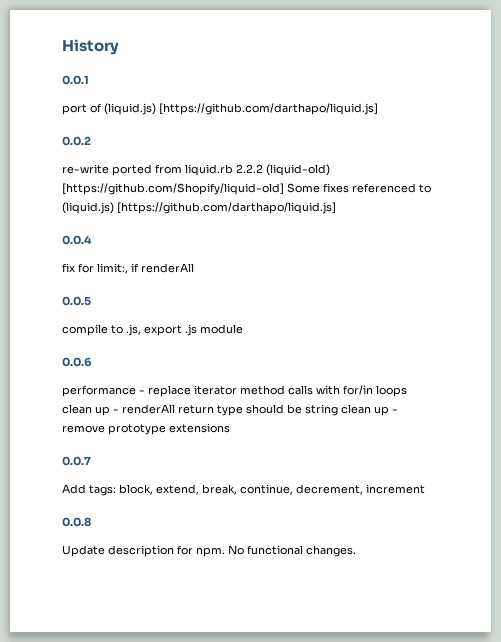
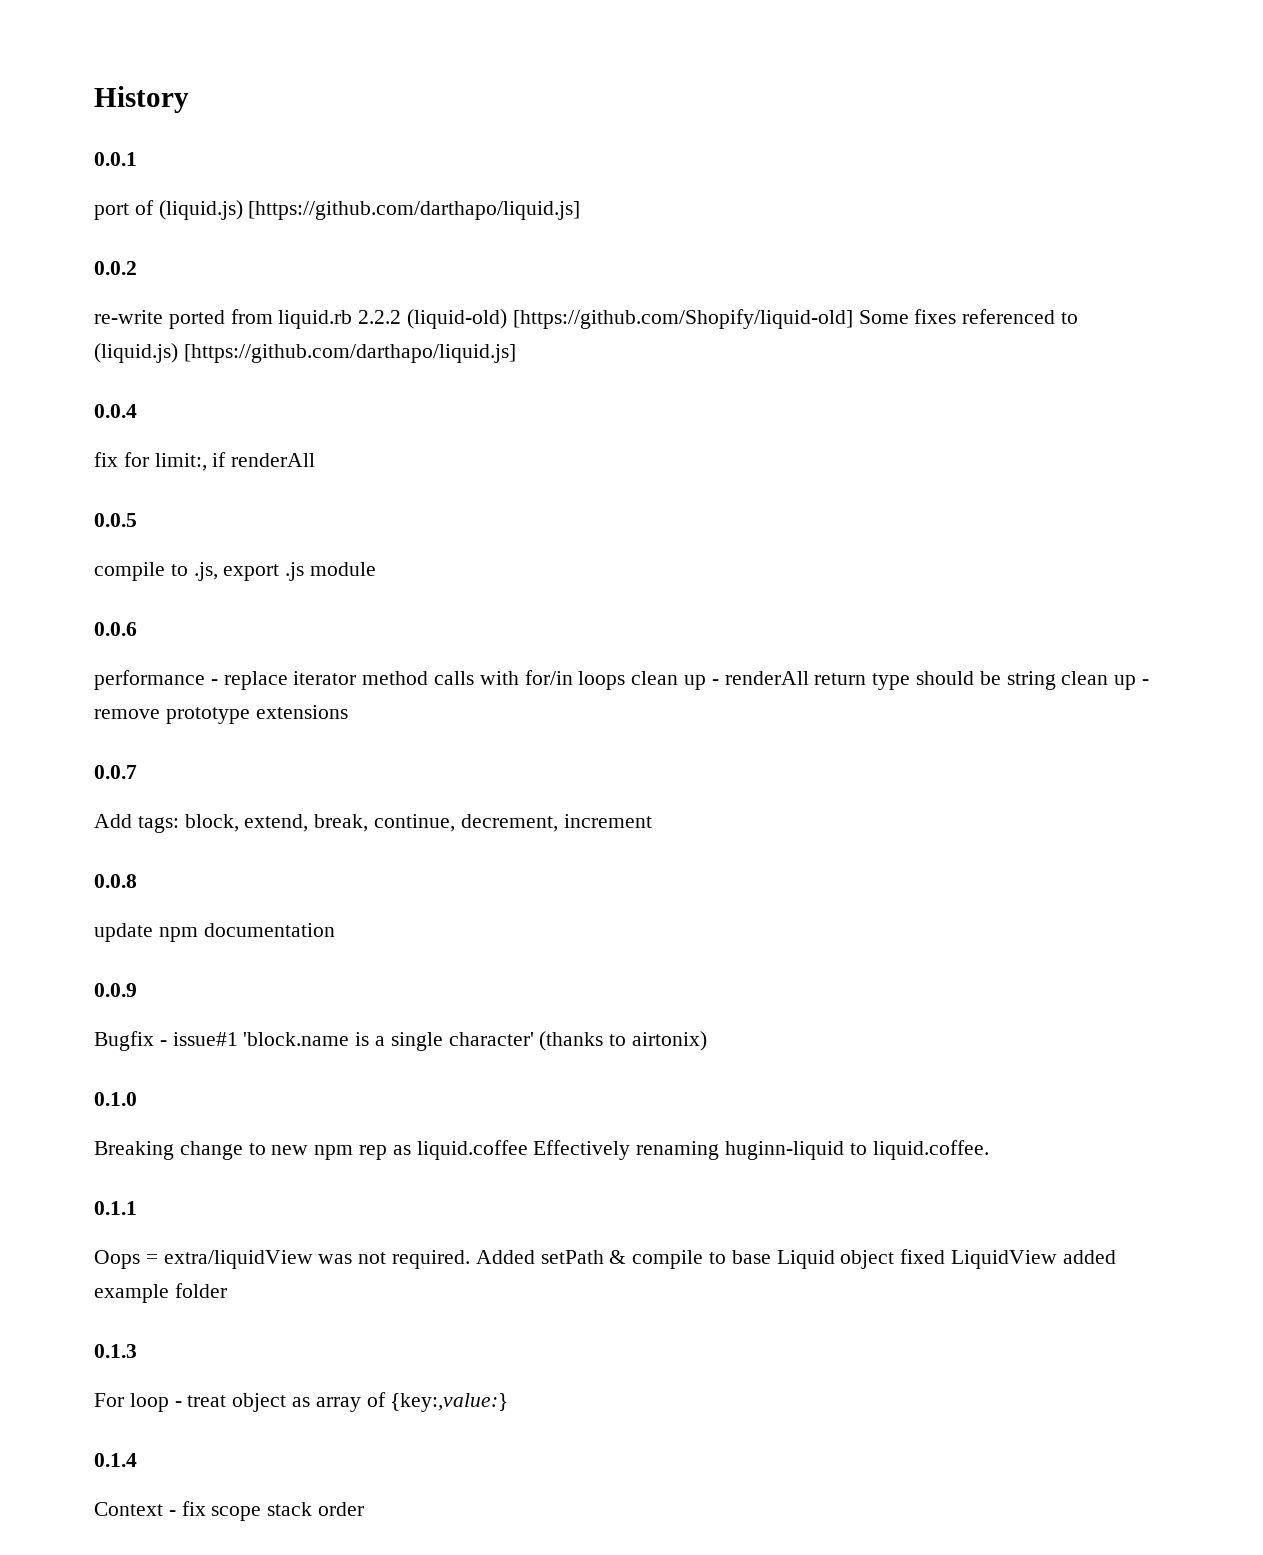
[62,545,356,557] Update description for npm. No functional changes. -> [94,923,335,942] [94,983,137,997] [94,1031,708,1051] [94,1092,137,1106] [94,1140,989,1160] [94,1201,137,1215] [94,1249,1116,1269] [94,1283,227,1303] [94,1344,137,1358] [94,1392,509,1412] [94,1453,137,1467] [94,1501,365,1521] update npm documentation // 0.0.9 // Bugfix - issue#1 'block.name is a single character' (thanks to airtonix) // 0.1.0 // Breaking change to new npm rep as liquid.coffee Effectively renaming huginn-liquid to liquid.coffee. // 0.1.1 // Oops = extra/liquidView was not required. Added setPath & compile to base Liquid object fixed LiquidView added example folder // 0.1.3 // For loop - treat object as array of {key:,value:} // 0.1.4 // Context - fix scope stack order

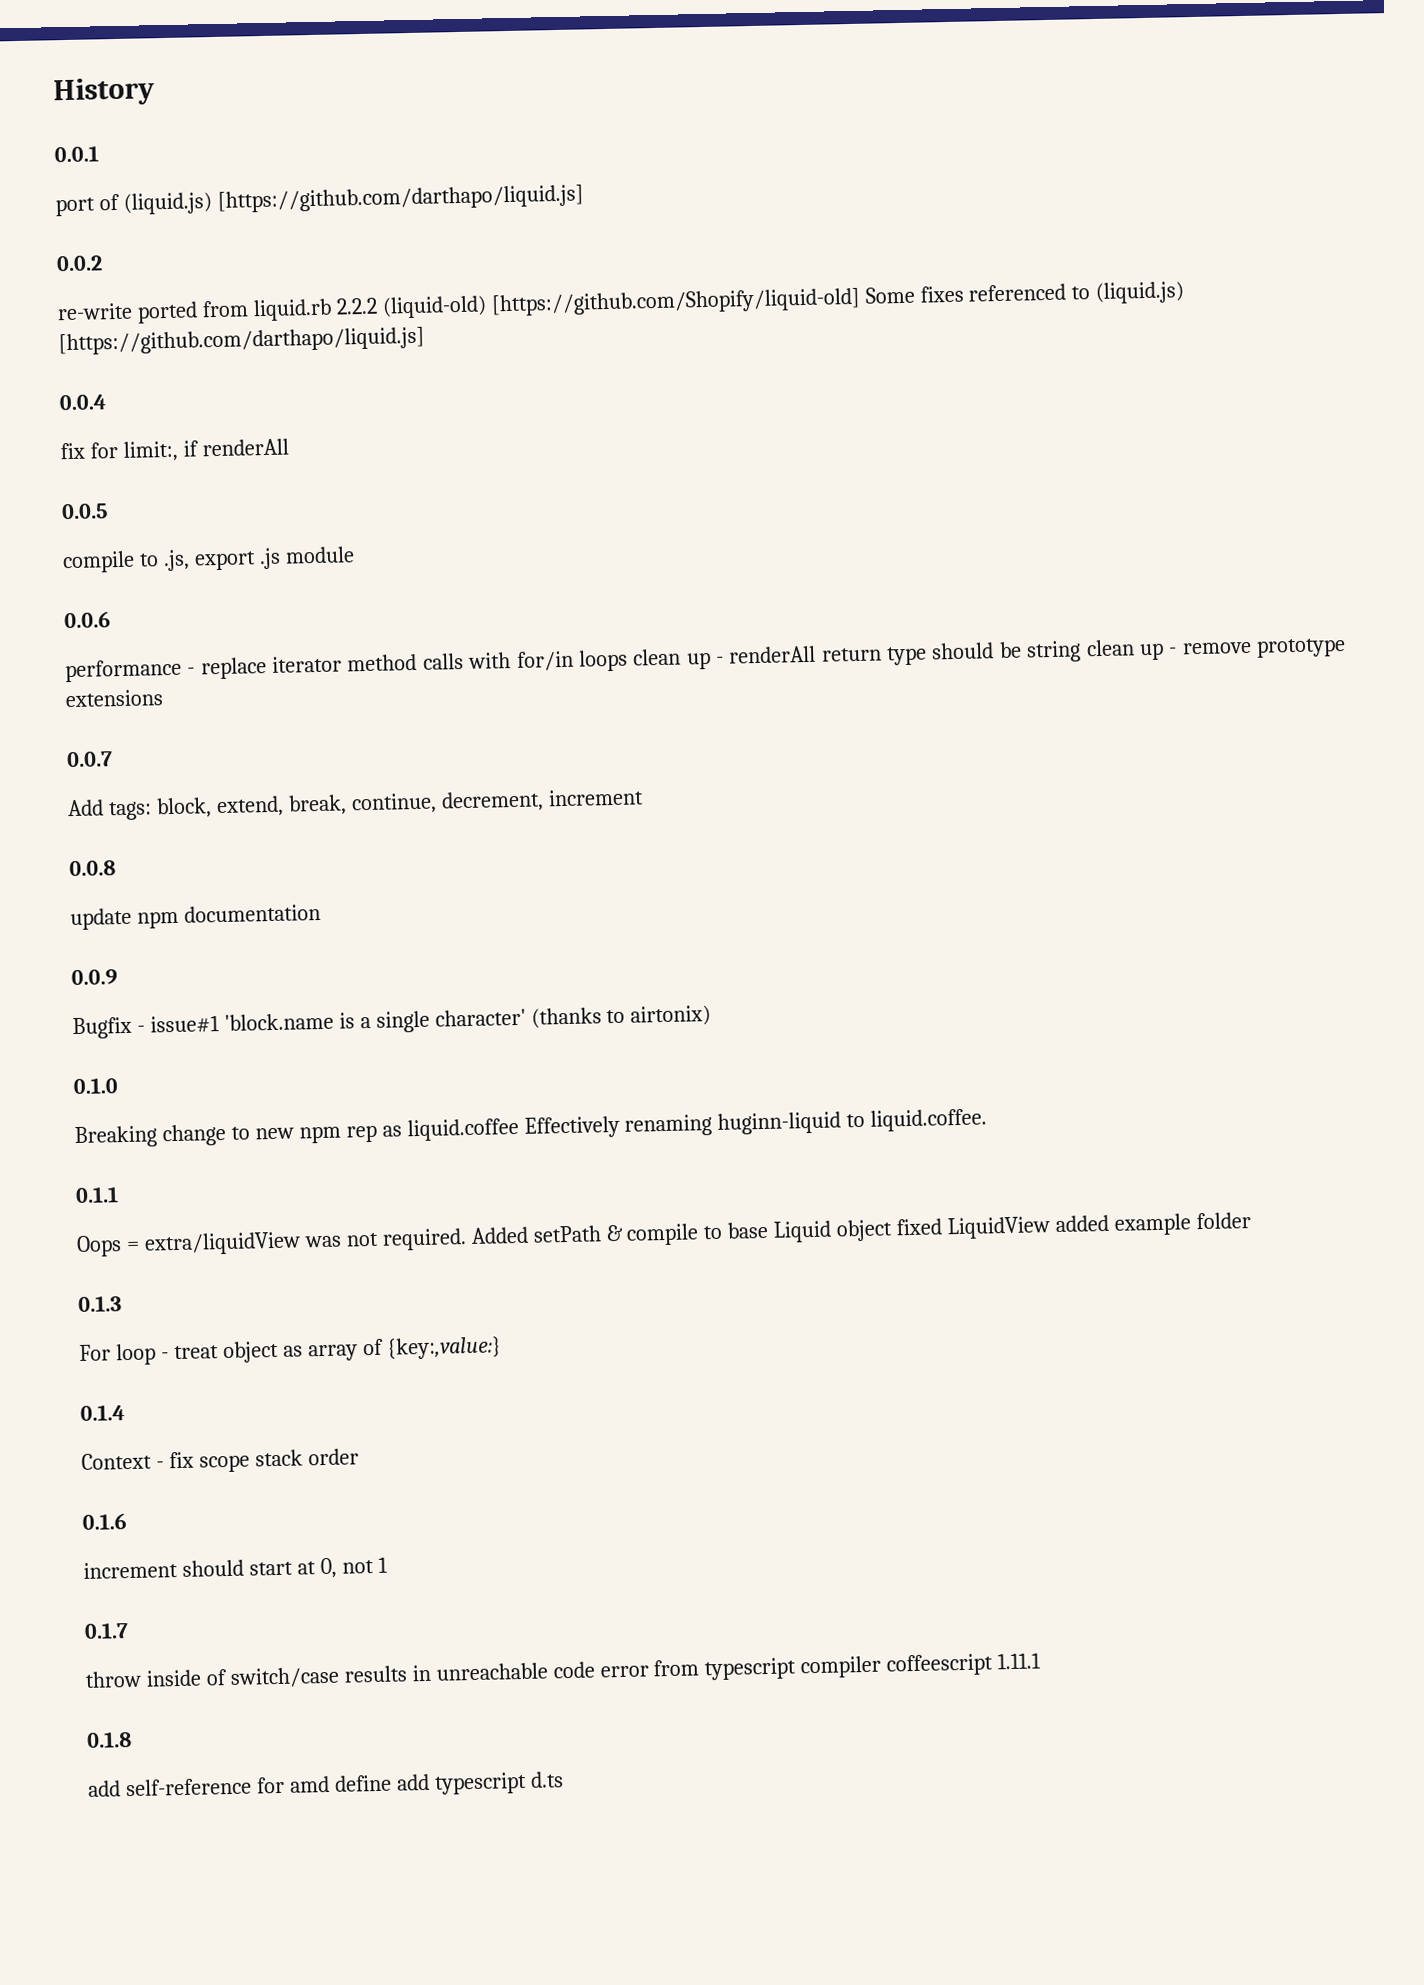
(365, 1509) none -> [82,1513,127,1530] [83,1556,388,1579] [84,1622,129,1639] [85,1652,1042,1688] [86,1731,132,1748] [87,1771,564,1797] // 0.1.6 // increment should start at 0, not 1 // 0.1.7 // throw inside of switch/case results in unreachable code error from typescript compiler coffeescript 1.11.1 // 0.1.8 // add self-reference for amd define add typescript d.ts

